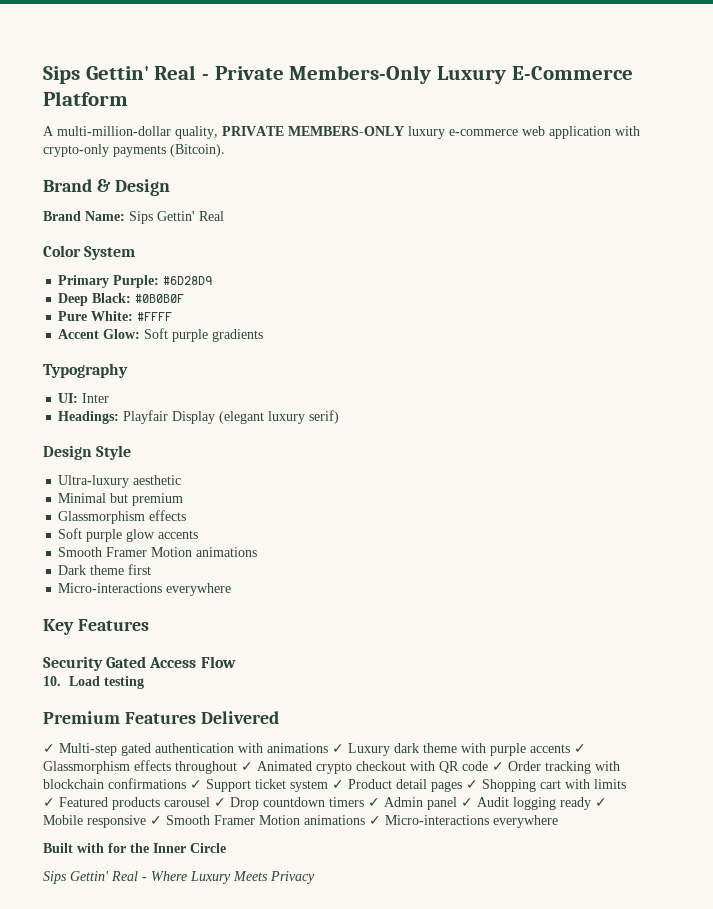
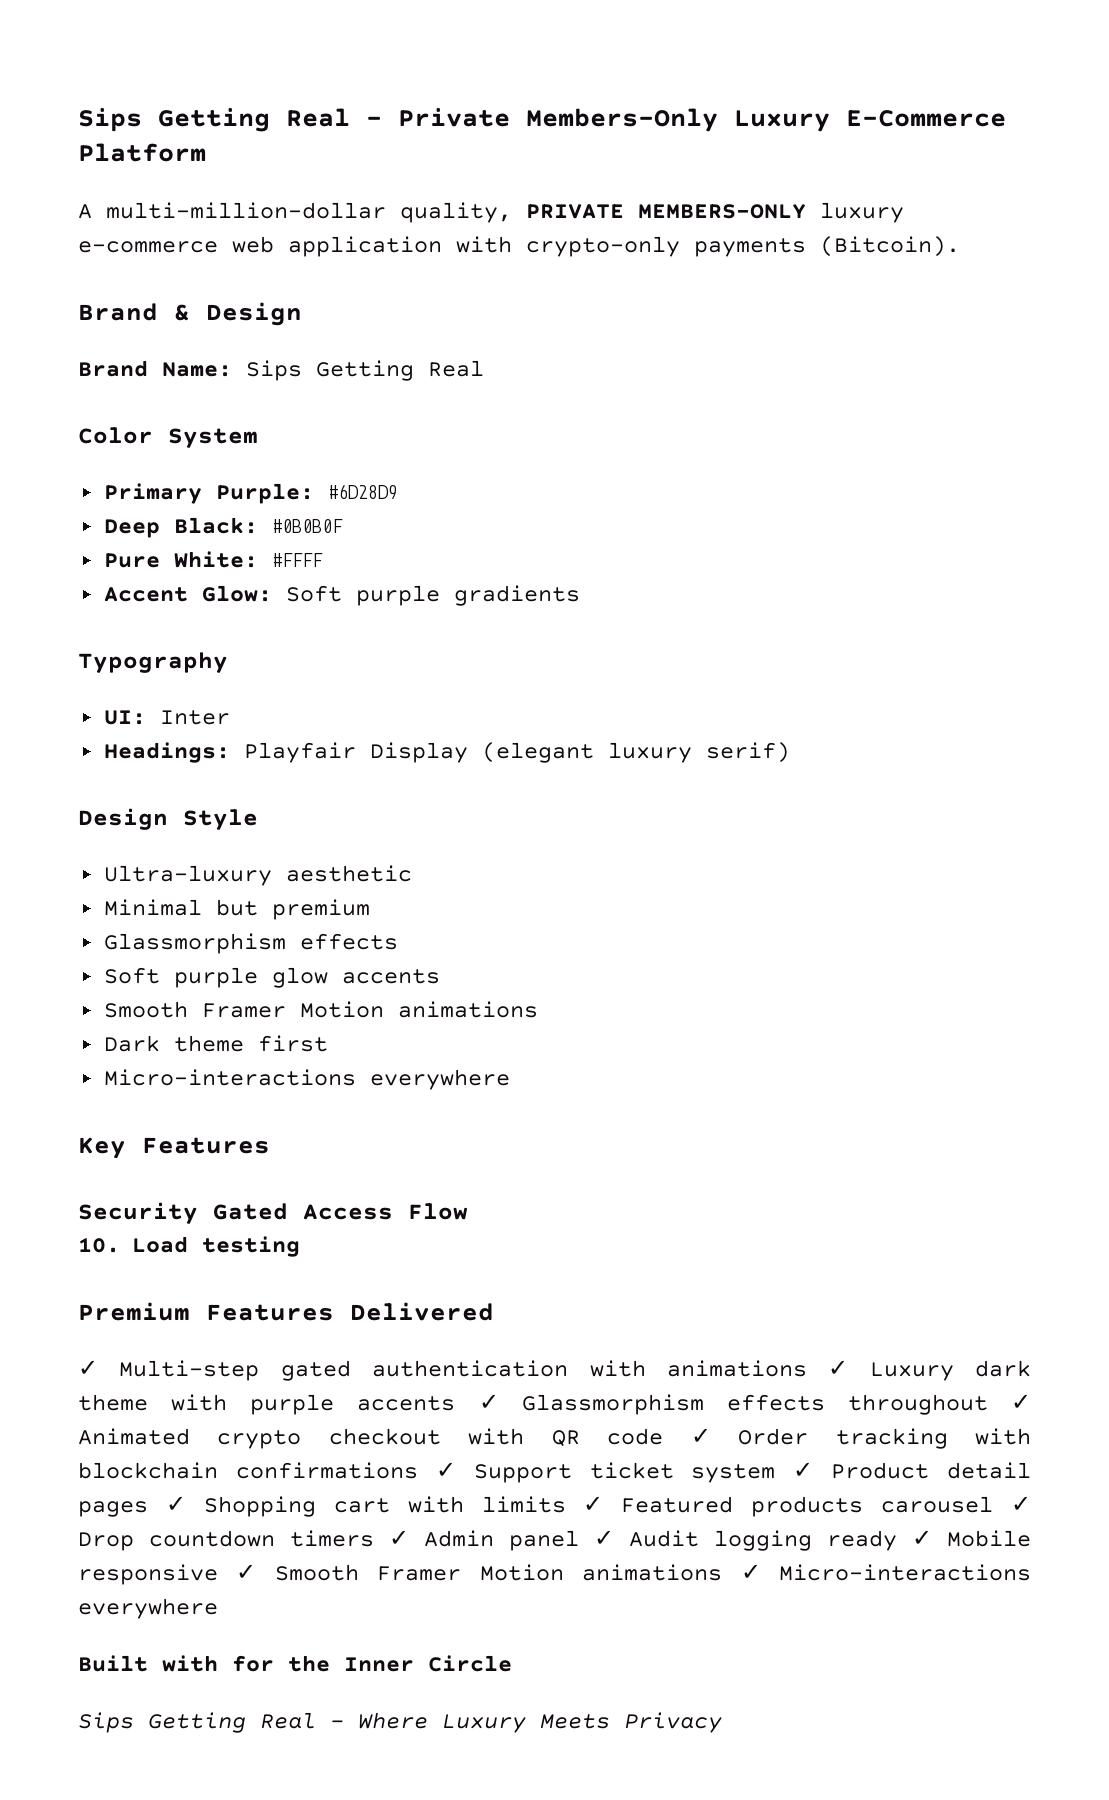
[43,66,149,84] Sips Gettin' -> [78,108,270,132] Sips Getting
[157,211,195,221] Gettin' -> [316,360,414,381] Getting
[70,871,109,881] Gettin' -> [148,1712,246,1733] Getting

